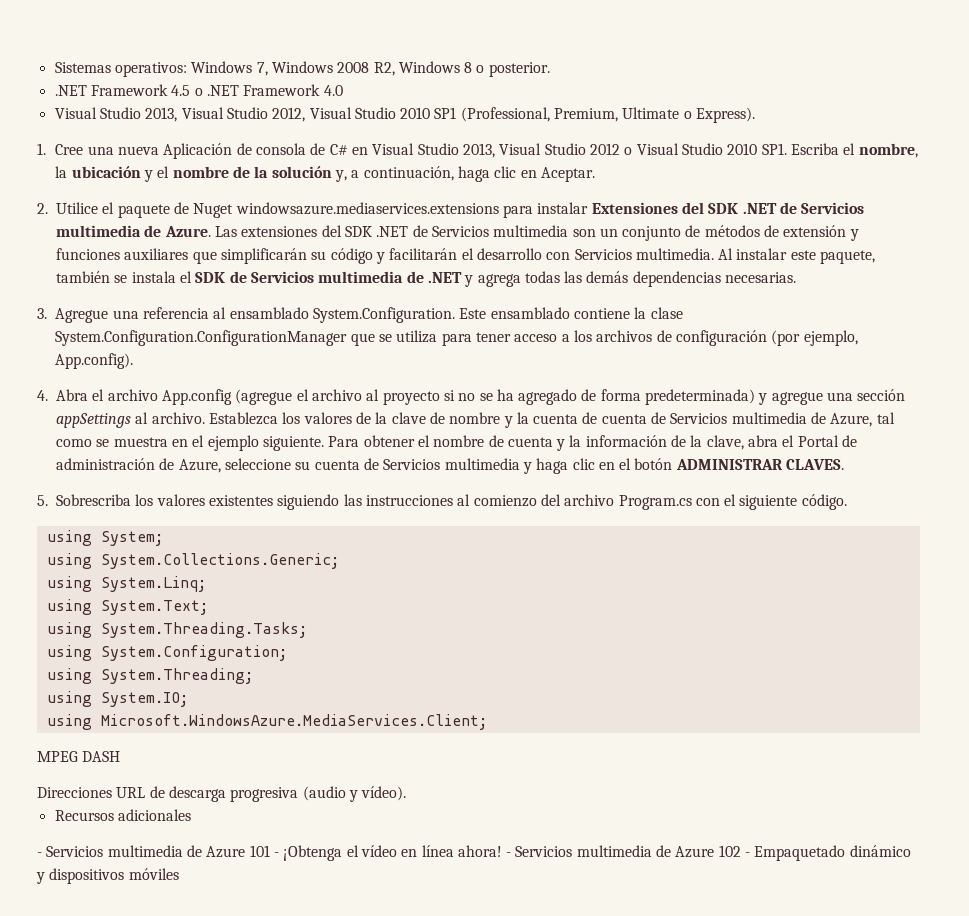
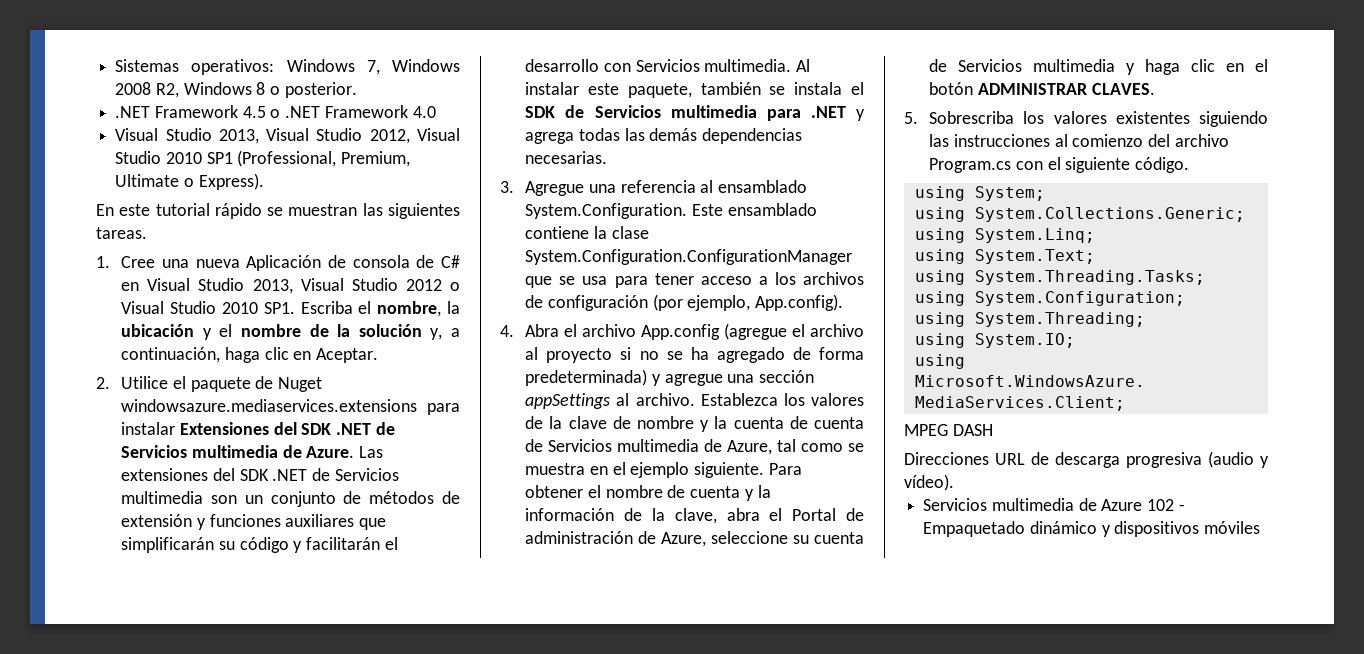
(756, 115) none -> [96,203,460,219] [96,227,147,239] // En este tutorial rápido se muestran las siguientes tareas.
[406,271,424,283] de -> [766,109,801,121] para
[396,330,438,343] utiliza -> [582,276,608,285] usa
[54,809,191,821] [37,845,512,861] Recursos adicionales // - Servicios multimedia de Azure 101 - ¡Obtenga el vídeo en línea ahora! - -> (954, 482) none

